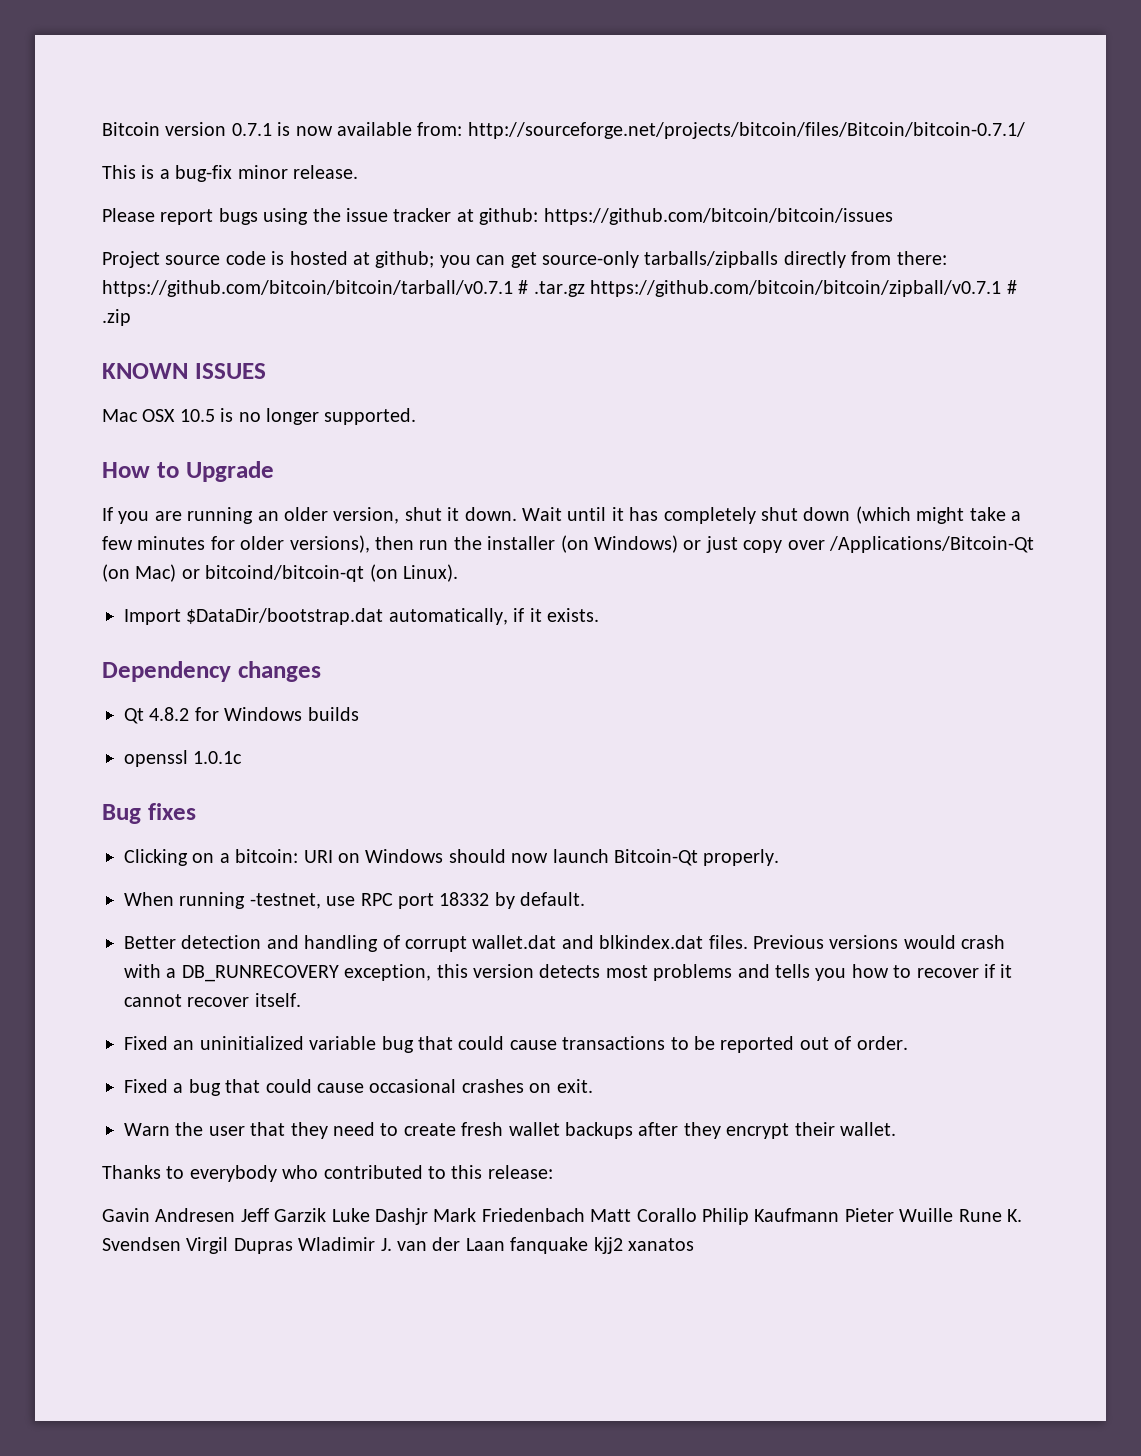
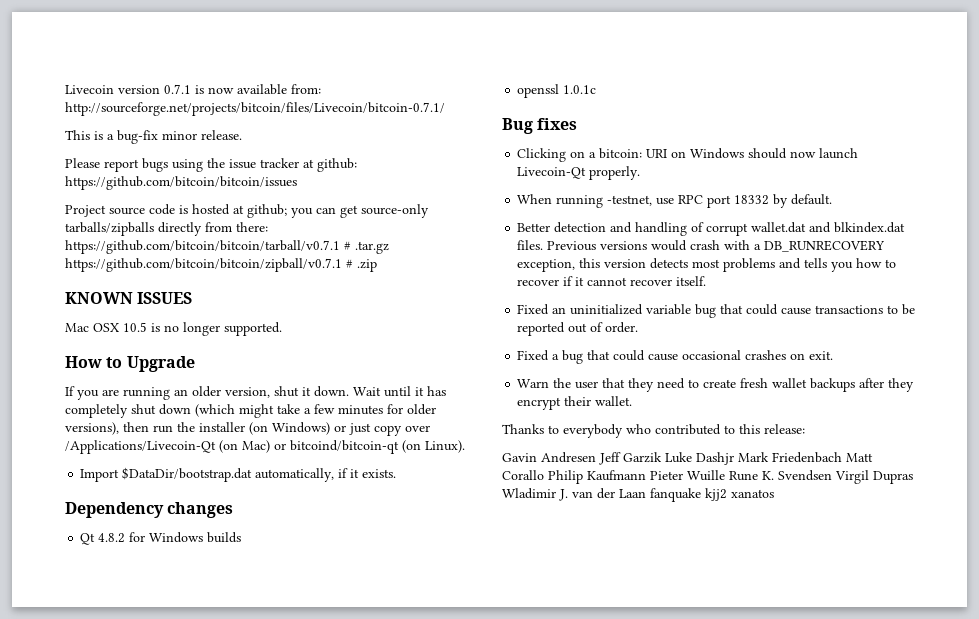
[102,122,160,136] Bitcoin -> [65,85,114,94] Livecoin
[467,122,1025,139] http://sourceforge.net/projects/bitcoin/files/Bitcoin/bitcoin-0.7.1/ -> [65,102,445,116] http://sourceforge.net/projects/bitcoin/files/Livecoin/bitcoin-0.7.1/
[828,536,1034,553] /Applications/Bitcoin-Qt -> [65,440,216,454] /Applications/Livecoin-Qt
[613,849,698,866] Bitcoin-Qt -> [517,167,587,179] Livecoin-Qt

